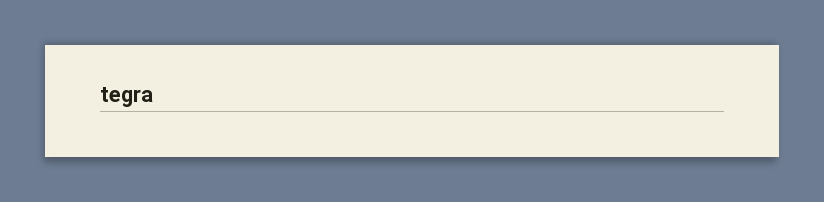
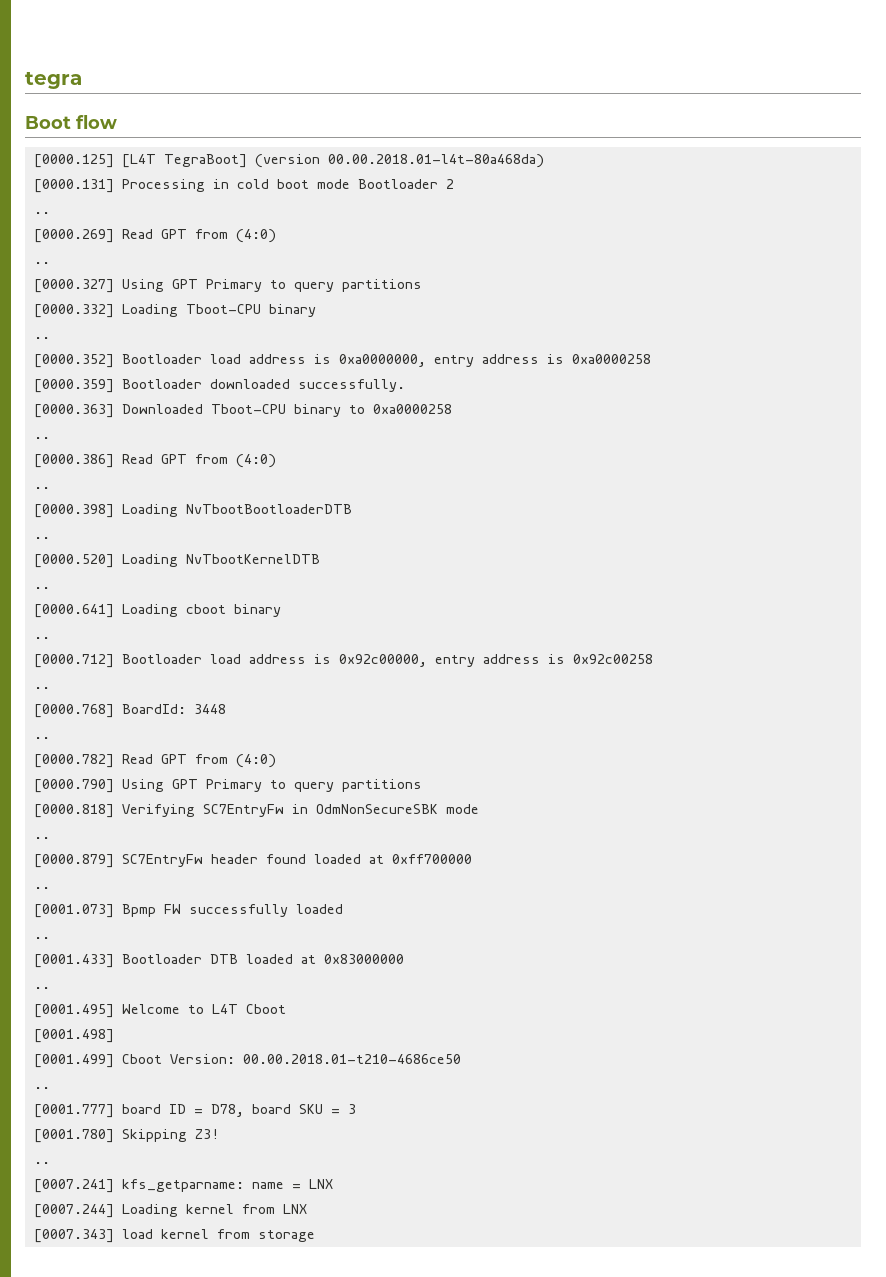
(153, 97) none -> [25,115,117,129] [34,154,545,168] [34,179,455,193] [34,212,51,214] [34,229,277,243] [34,262,51,264] [34,279,423,293] [34,304,317,318] [34,337,51,339] [34,354,652,368] [34,379,406,393] [34,404,453,418] [34,437,51,439] [34,454,277,468] [34,487,51,489] [34,504,353,518] [34,537,51,539] [34,554,321,568] [34,587,51,589] [34,604,282,618] [34,637,51,639] [34,654,654,668] [34,687,51,689] [34,704,227,718] [34,737,51,739] [34,754,277,768] [34,779,423,793] [34,804,480,818] [34,837,51,839] [34,854,473,868] [34,887,51,889] [34,904,344,918] [34,937,51,939] [34,954,405,968] [34,987,51,989] [34,1004,287,1018] [34,1029,115,1043] [34,1054,462,1068] [34,1087,51,1089] [34,1104,357,1118] [34,1129,220,1143] [34,1162,51,1164] [34,1179,334,1193] [34,1204,308,1218] [34,1229,316,1243] // Boot flow // [0000.125] [L4T TegraBoot] (version 00.00.2018.01-l4t-80a468da) // [0000.131] Processing in cold boot mode Bootloader 2 // .. // [0000.269] Read GPT from (4:0) // .. // [0000.327] Using GPT Primary to query partitions // [0000.332] Loading Tboot-CPU binary // .. // [0000.352] Bootloader load address is 0xa0000000, entry address is 0xa0000258 // [0000.359] Bootloader downloaded successfully. // [0000.363] Downloaded Tboot-CPU binary to 0xa0000258 // .. // [0000.386] Read GPT from (4:0) // .. // [0000.398] Loading NvTbootBootloaderDTB // .. // [0000.520] Loading NvTbootKernelDTB // .. // [0000.641] Loading cboot binary // .. // [0000.712] Bootloader load address is 0x92c00000, entry address is 0x92c00258 // .. // [0000.768] BoardId: 3448 // .. // [0000.782] Read GPT from (4:0) // [0000.790] Using GPT Primary to query partitions // [0000.818] Verifying SC7EntryFw in OdmNonSecureSBK mode // .. // [0000.879] SC7EntryFw header found loaded at 0xff700000 // .. // [0001.073] Bpmp FW successfully loaded // .. // [0001.433] Bootloader DTB loaded at 0x83000000 // .. // [0001.495] Welcome to L4T Cboot // [0001.498] // [0001.499] Cboot Version: 00.00.2018.01-t210-4686ce50 // .. // [0001.777] board ID = D78, board SKU = 3 // [0001.780] Skipping Z3! // .. // [0007.241] kfs_getparname: name = LNX // [0007.244] Loading kernel from LNX // [0007.343] load kernel from storage

